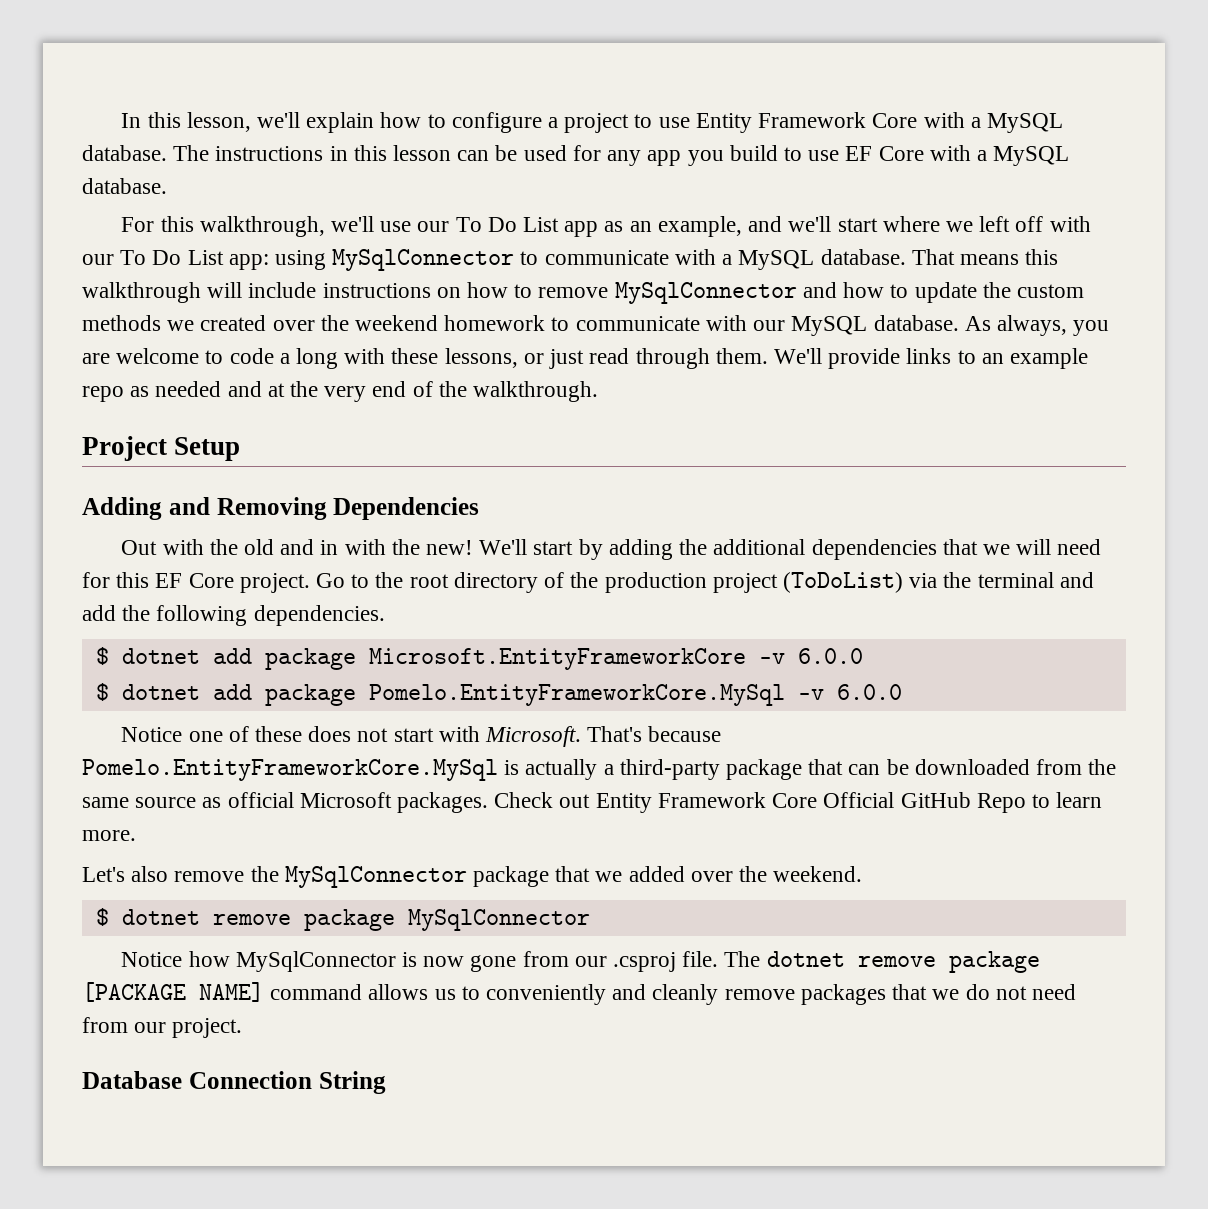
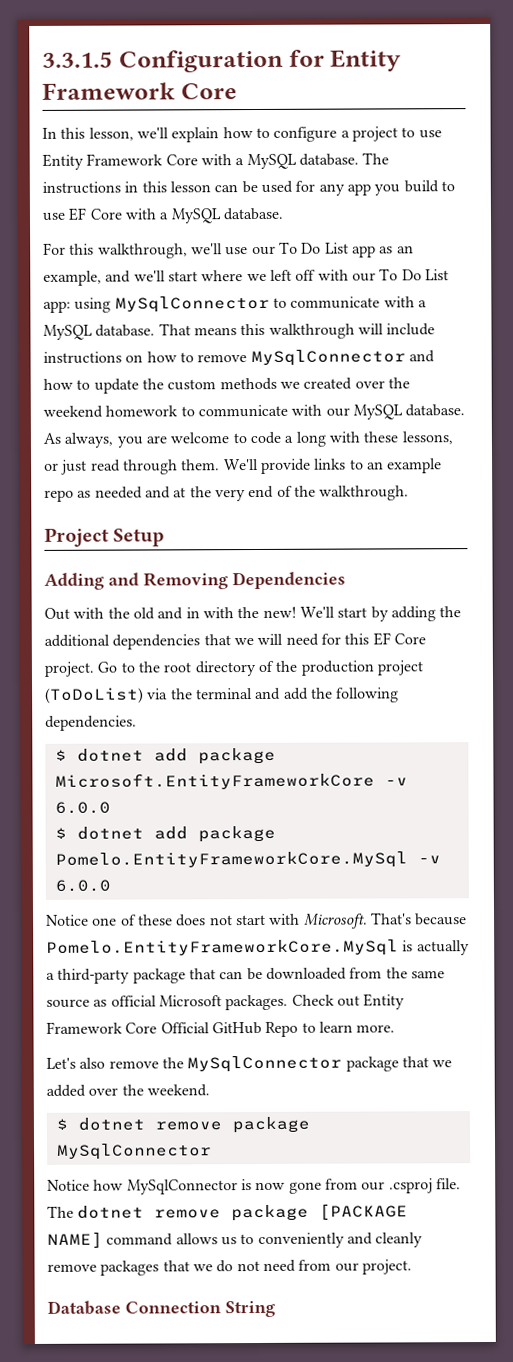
(121, 120) none -> [42,49,402,73] [42,82,237,100] 3.3.1.5 Configuration for Entity Framework Core //

